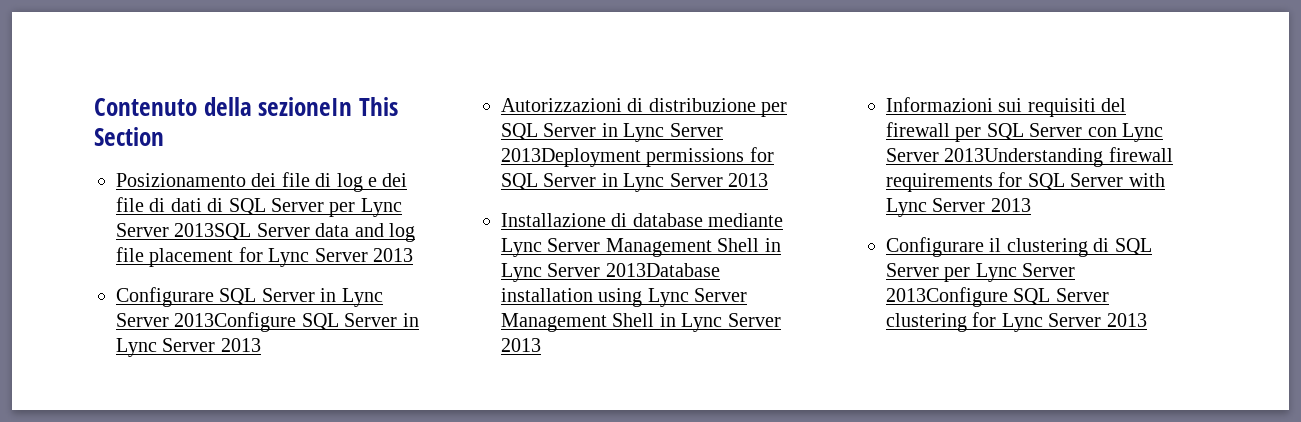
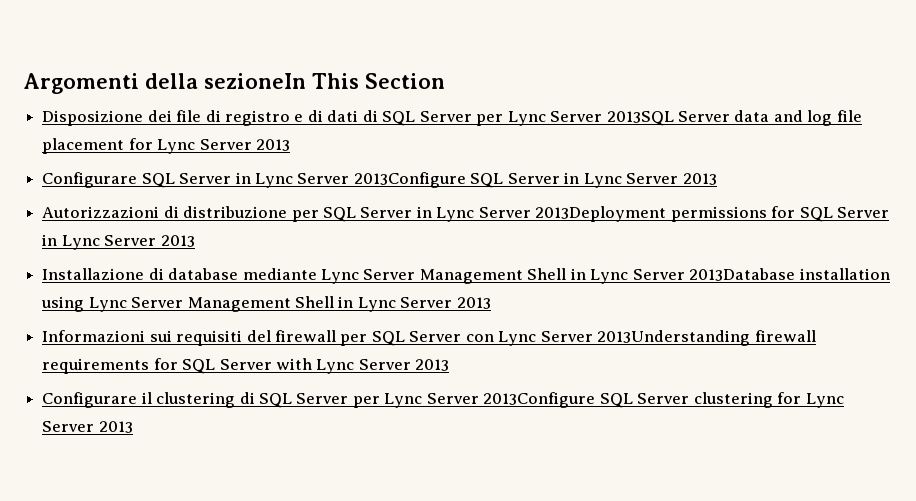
[94,98,197,116] Contenuto -> [24,73,139,94] Argomenti
[116,172,408,192] [116,197,144,212] Posizionamento dei file di log e dei file -> [42,110,304,126] Disposizione dei file di registro e

